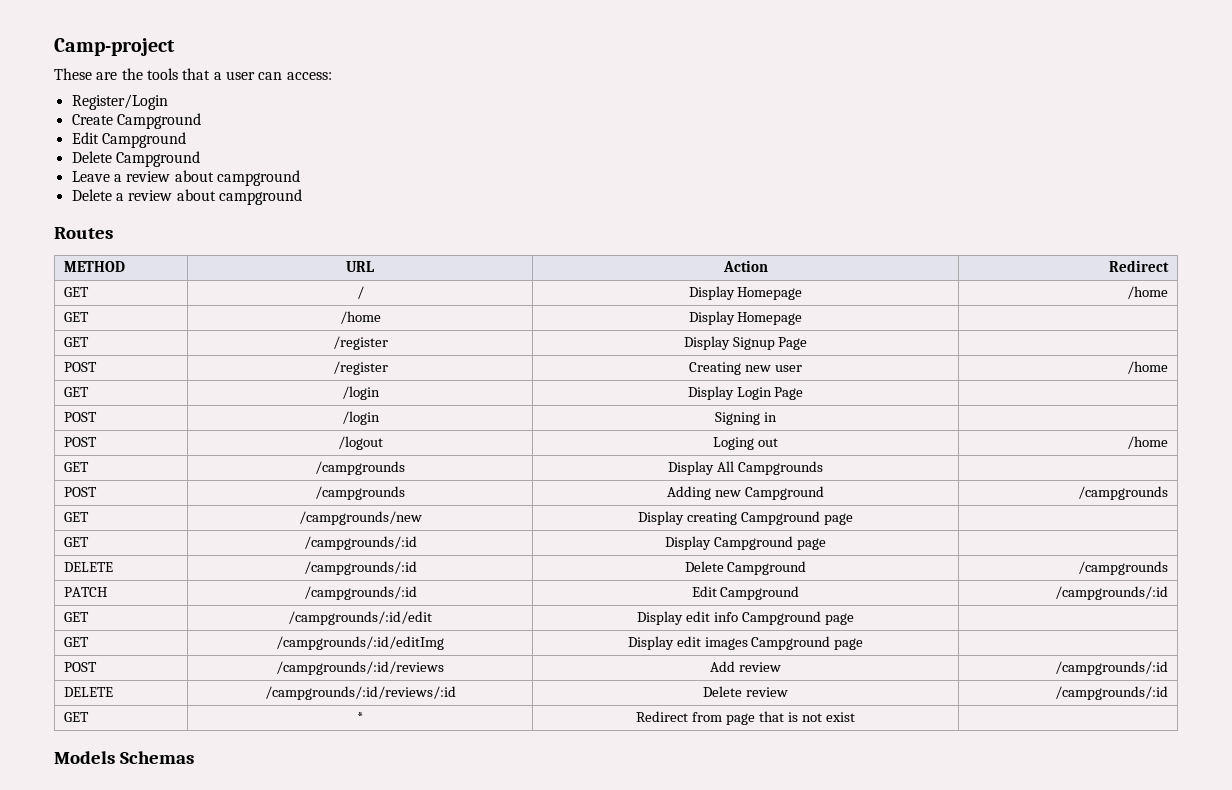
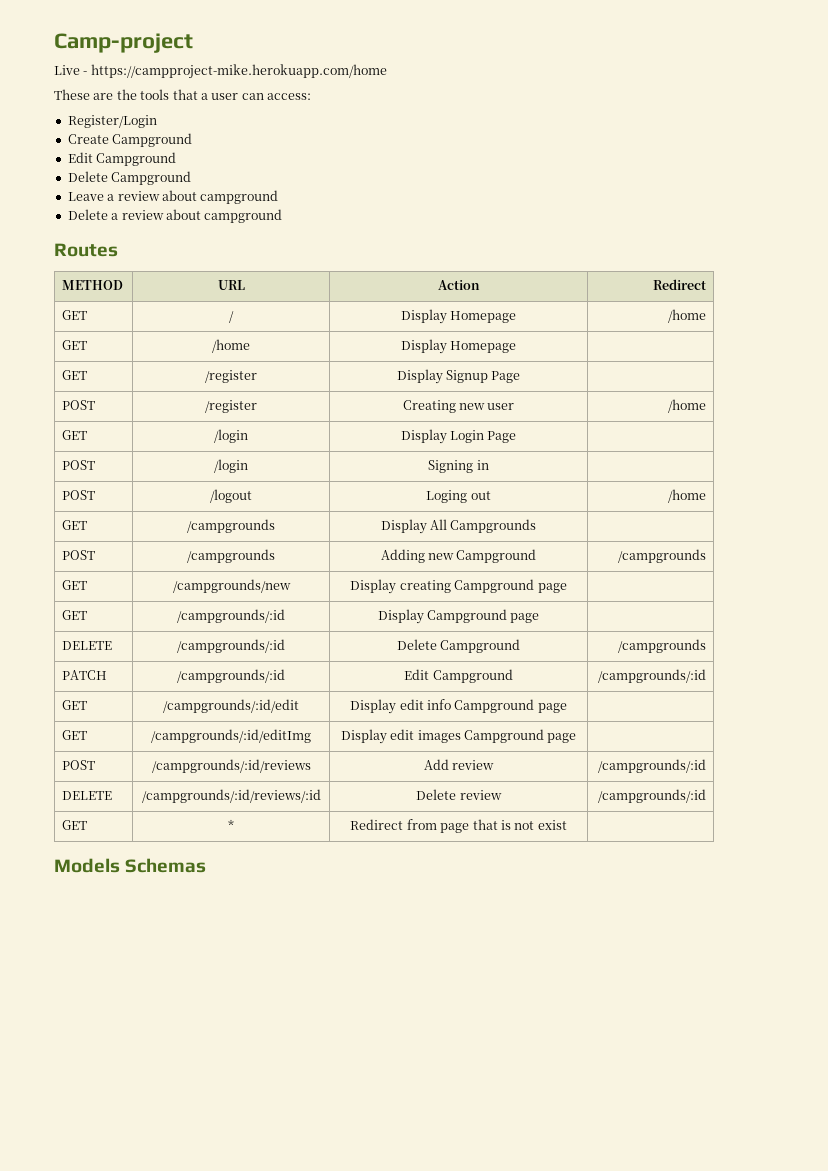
(175, 47) none -> [54,64,387,79] // Live - https://campproject-mike.herokuapp.com/home

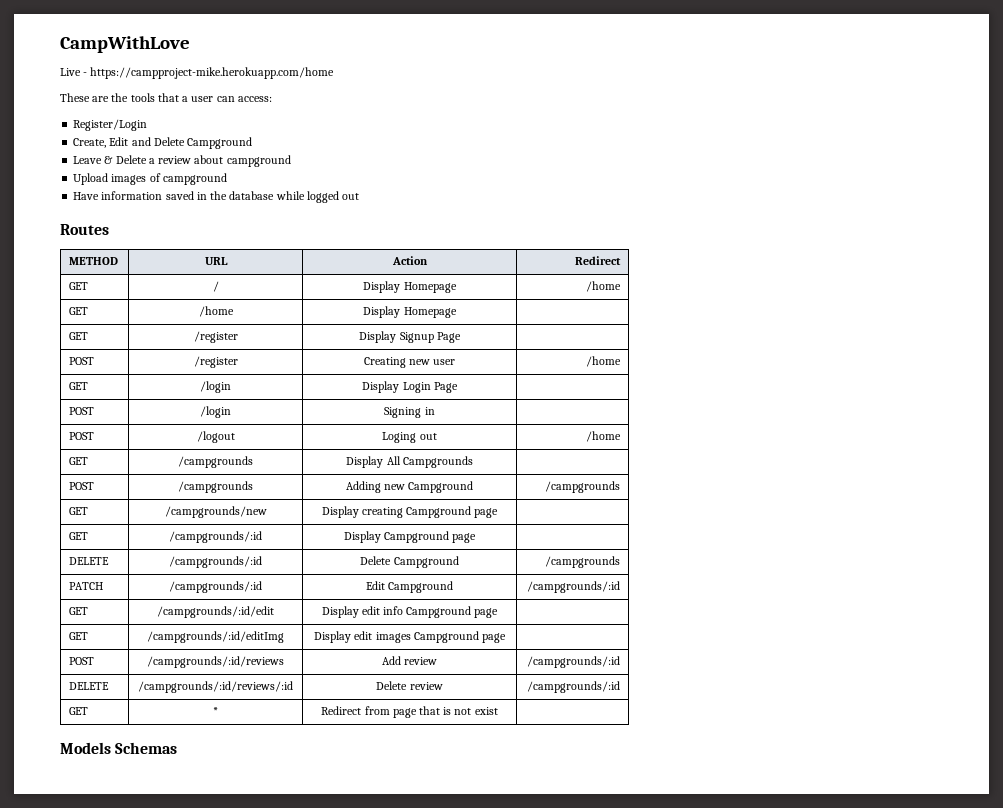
[54,33,193,53] Camp-project -> [60,36,190,53] CampWithLove
[67,133,193,147] [67,152,177,166] Create Campground // Edit Campground // -> [73,137,151,148] Create, Edit and
[107,190,279,204] [67,209,283,223] a review about campground // Delete a review about campground -> [104,155,291,167] [73,173,227,185] [73,191,360,203] & Delete a review about campground // Upload images of campground // Have information saved in the database while logged out

